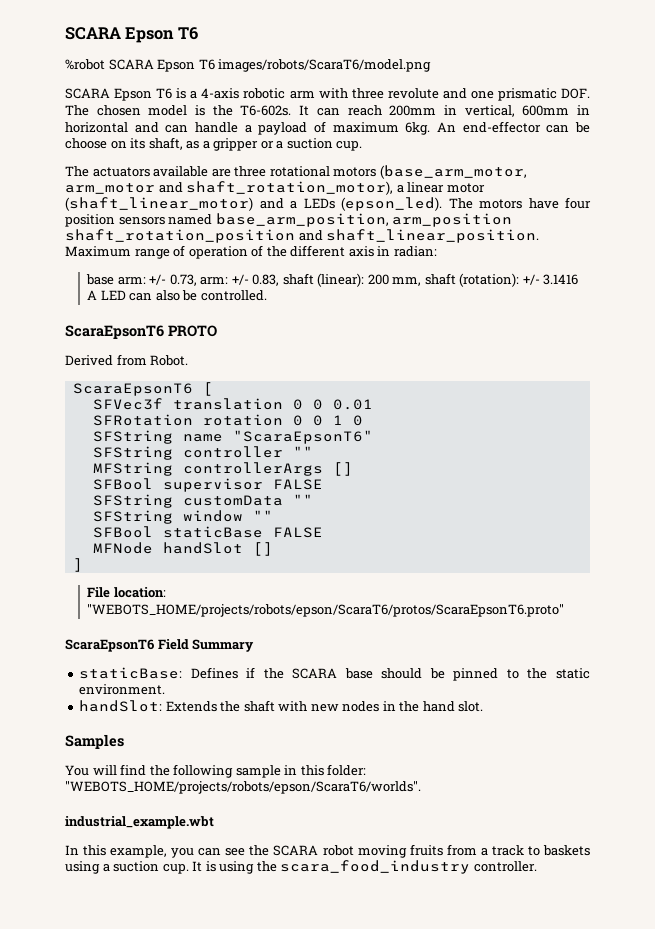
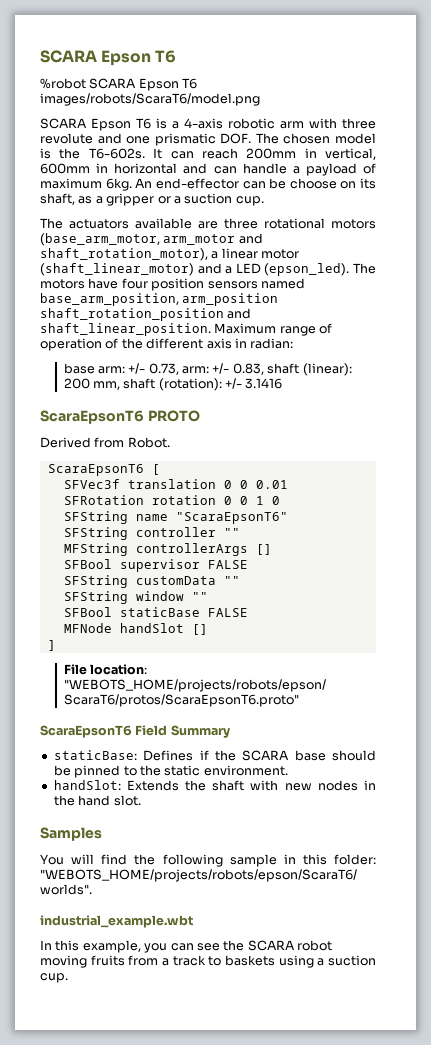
[303,198,335,209] LEDs -> [235,263,261,274] LED
[87,290,267,301] A LED can also be controlled. -> (283, 383) none
[192,860,537,874] It is using the scara_food_industry controller. -> (68, 978) none

